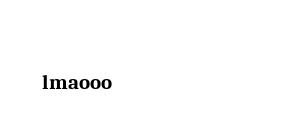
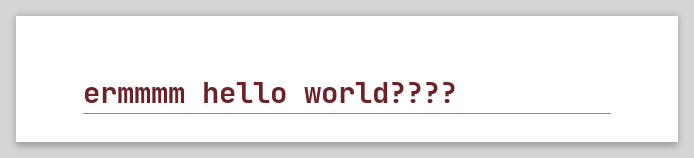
[42,74,112,89] lmaooo -> [83,82,457,103] ermmmm hello world????

